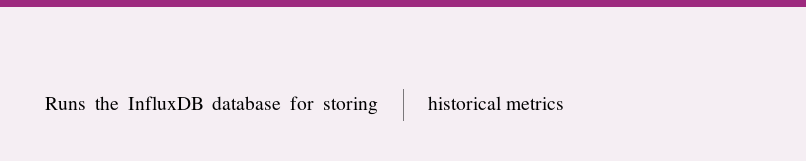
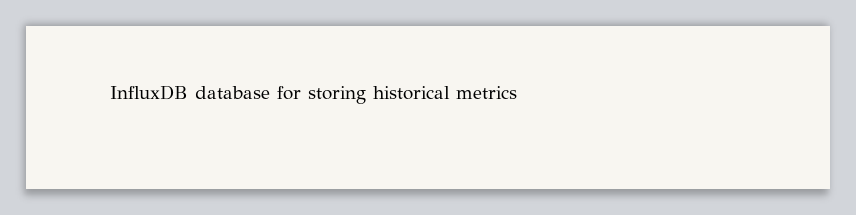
[45,96,119,110] Runs the -> (110, 92) none

